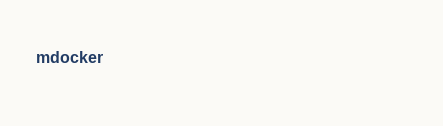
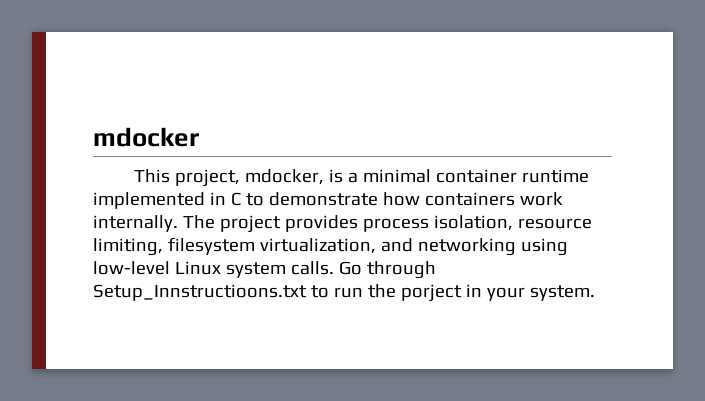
(103, 57) none -> [134,169,590,187] [93,192,563,209] [93,215,592,233] [93,237,568,256] [93,261,436,279] [93,284,595,302] // This project, mdocker, is a minimal container runtime implemented in C to demonstrate how containers work internally. The project provides process isolation, resource limiting, filesystem virtualization, and networking using low-level Linux system calls. Go through Setup_Innstructioons.txt to run the porject in your system.

